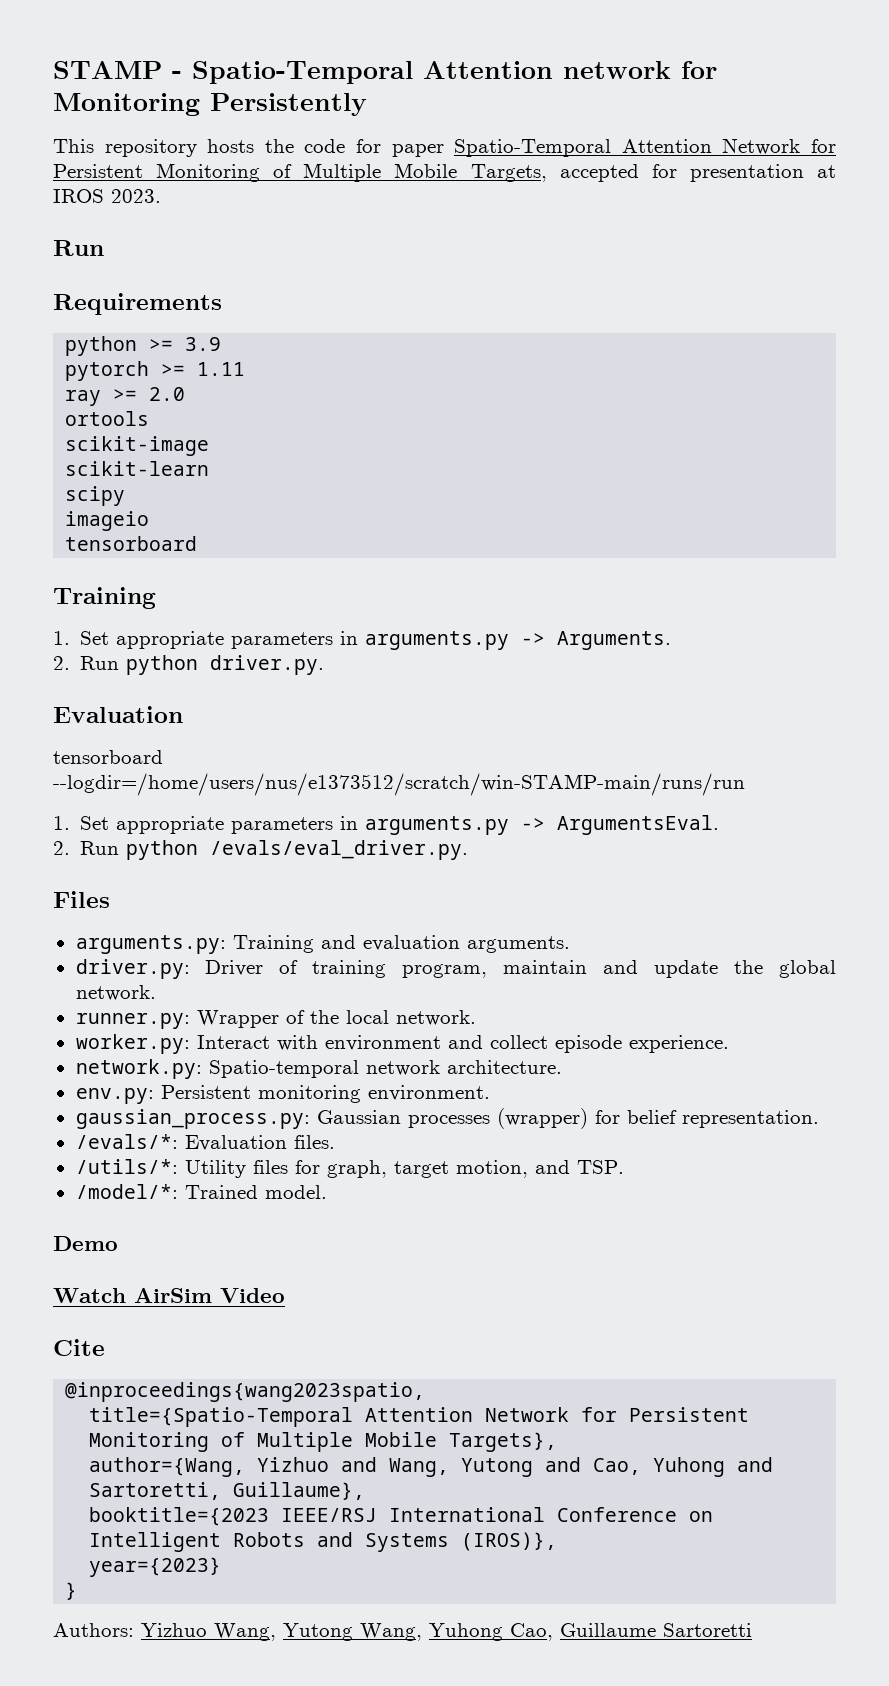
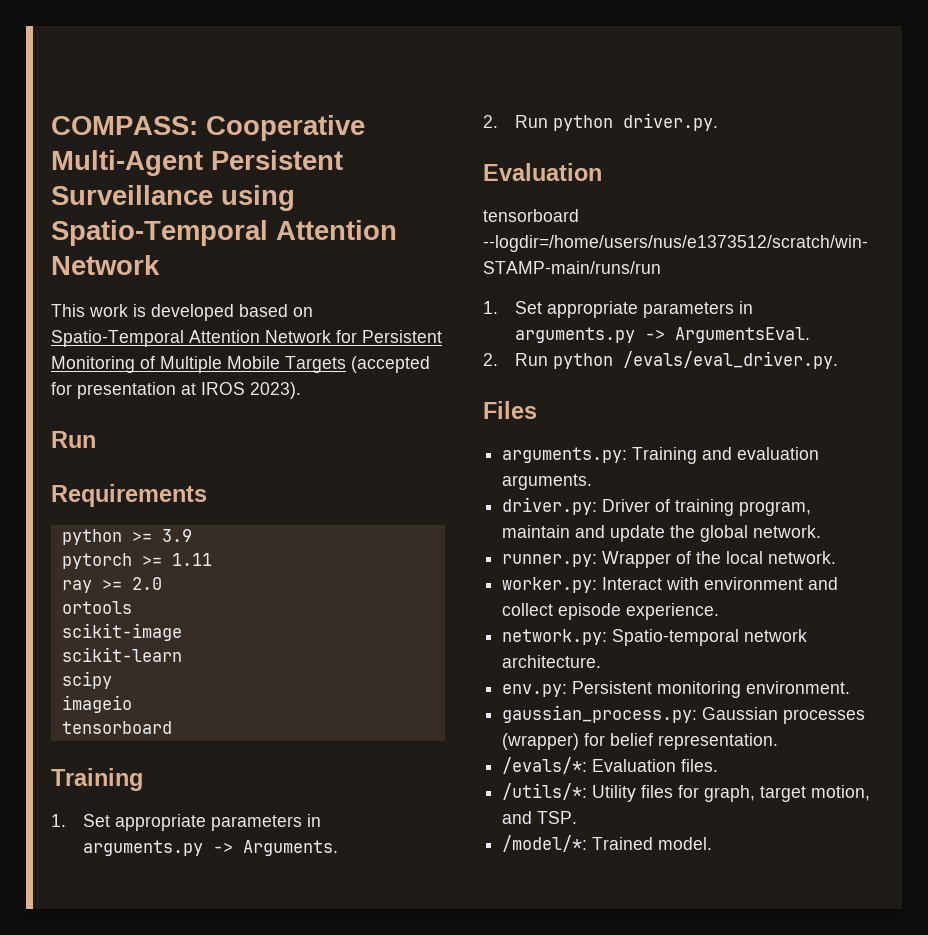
[53,61,717,84] [53,93,367,116] [53,139,444,157] STAMP - Spatio-Temporal Attention network for Monitoring Persistently // This repository hosts the code for paper -> [51,115,365,141] [51,150,343,176] [51,185,295,211] [51,220,397,246] [51,255,160,275] [51,304,313,321] COMPASS: Cooperative Multi-Agent Persistent Surveillance using Spatio-Temporal Attention Network // This work is developed based on
[470,164,639,182] Targets, accepted -> [285,356,430,373] Targets (accepted
[111,189,161,203] 2023. -> [250,382,301,399] 2023).
[53,1236,118,1251] [53,1288,285,1303] [53,1339,105,1356] [65,1382,426,1402] [89,1407,750,1427] [89,1432,558,1452] [89,1457,774,1477] [89,1482,366,1500] [89,1507,714,1526] [89,1532,558,1552] [89,1557,222,1577] [65,1582,78,1600] [53,1623,752,1641] // Demo // Watch AirSim Video // Cite // @inproceedings{wang2023spatio, // title={Spatio-Temporal Attention Network for Persistent Monitoring of Multiple Mobile Targets}, // author={Wang, Yizhuo and Wang, Yutong and Cao, Yuhong and Sartoretti, Guillaume}, // booktitle={2023 IEEE/RSJ International Conference on Intelligent Robots and Systems (IROS)}, // year={2023} // } // Authors: Yizhuo Wang, Yutong Wang, Yuhong Cao, Guillaume Sartoretti -> (713, 843) none

